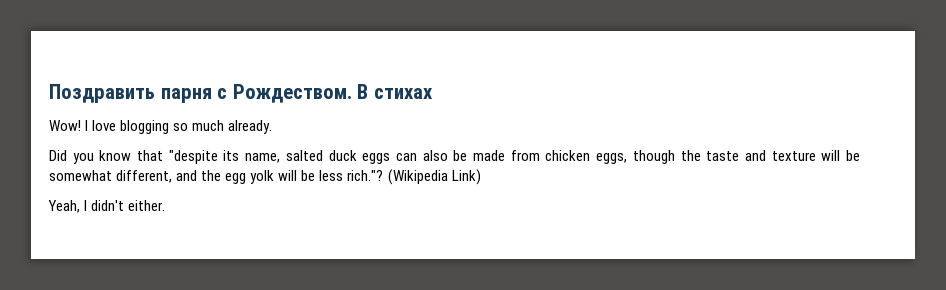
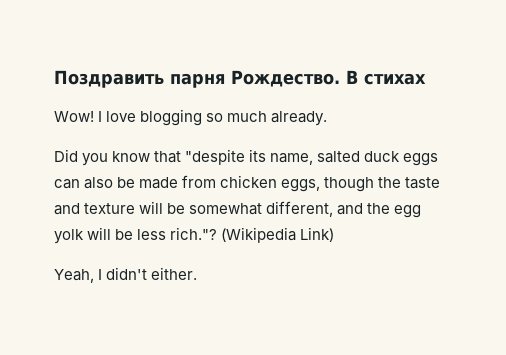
[217,84,352,103] с Рождеством. -> [231,70,340,87] Рождество.

